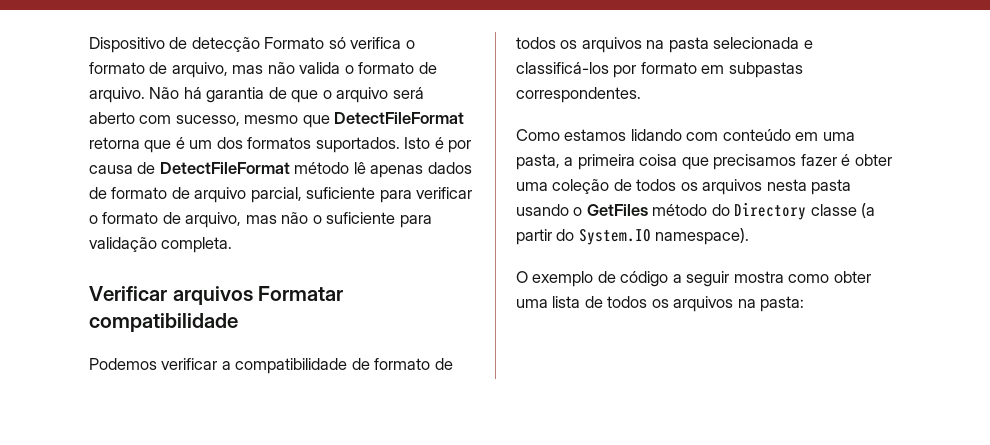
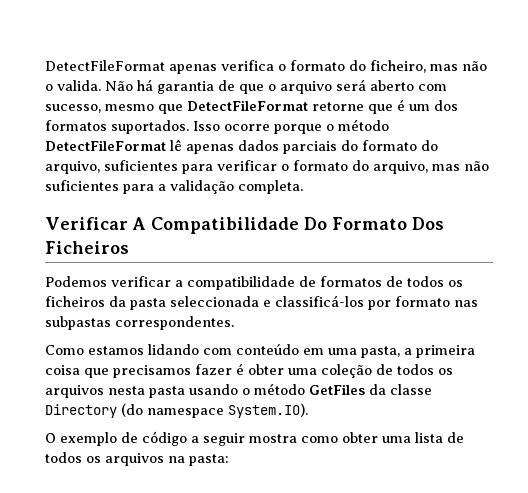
[89,37,415,53] [89,62,437,78] [89,87,145,103] Dispositivo de detecção Formato só verifica o formato de arquivo, mas não valida o formato de arquivo. -> [45,60,487,74] [45,80,101,91] DetectFileFormat apenas verifica o formato do ficheiro, mas não o valida.
[89,137,140,149] retorna -> [312,102,364,111] retorne
[404,137,472,153] [89,162,472,178] [89,187,376,203] Isto é por causa de DetectFileFormat método lê apenas dados de formato de arquivo parcial, suficiente -> [193,119,389,134] [45,139,438,154] [45,160,178,174] Isso ocorre porque o método DetectFileFormat lê apenas dados parciais do formato do arquivo, suficientes
[162,212,432,228] de arquivo, mas não o suficiente para -> [352,160,489,174] [45,180,166,194] do arquivo, mas não suficientes para a
[172,286,344,305] [89,313,238,332] arquivos Formatar compatibilidade -> [131,217,444,234] [45,241,129,254] A Compatibilidade Do Formato Dos Ficheiros
[374,358,453,370] [516,37,800,53] formato de todos os arquivos na pasta selecionada -> [320,276,463,287] [45,296,259,310] formatos de todos os ficheiros da pasta seleccionada
[701,65,725,74] em -> [454,300,478,307] nas
[586,202,876,220] [516,228,750,245] GetFiles método do Directory classe (a partir do System.IO namespace). -> [254,383,432,395] [45,403,308,418] método GetFiles da classe Directory (do namespace System.IO).

